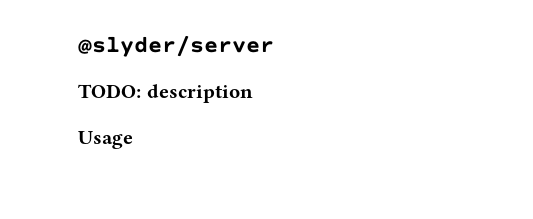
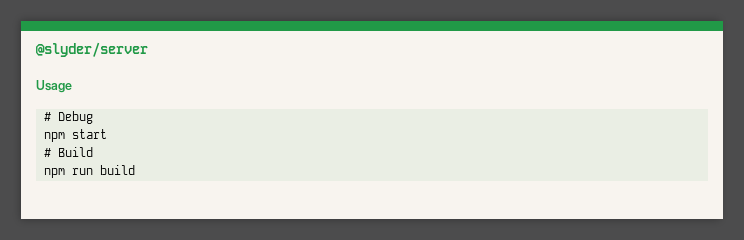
[78,84,253,103] [78,131,133,149] TODO: description // Usage -> [36,80,72,93] [43,111,93,124] [43,129,107,142] [43,147,93,157] [43,165,135,178] Usage // # Debug // npm start // # Build // npm run build

